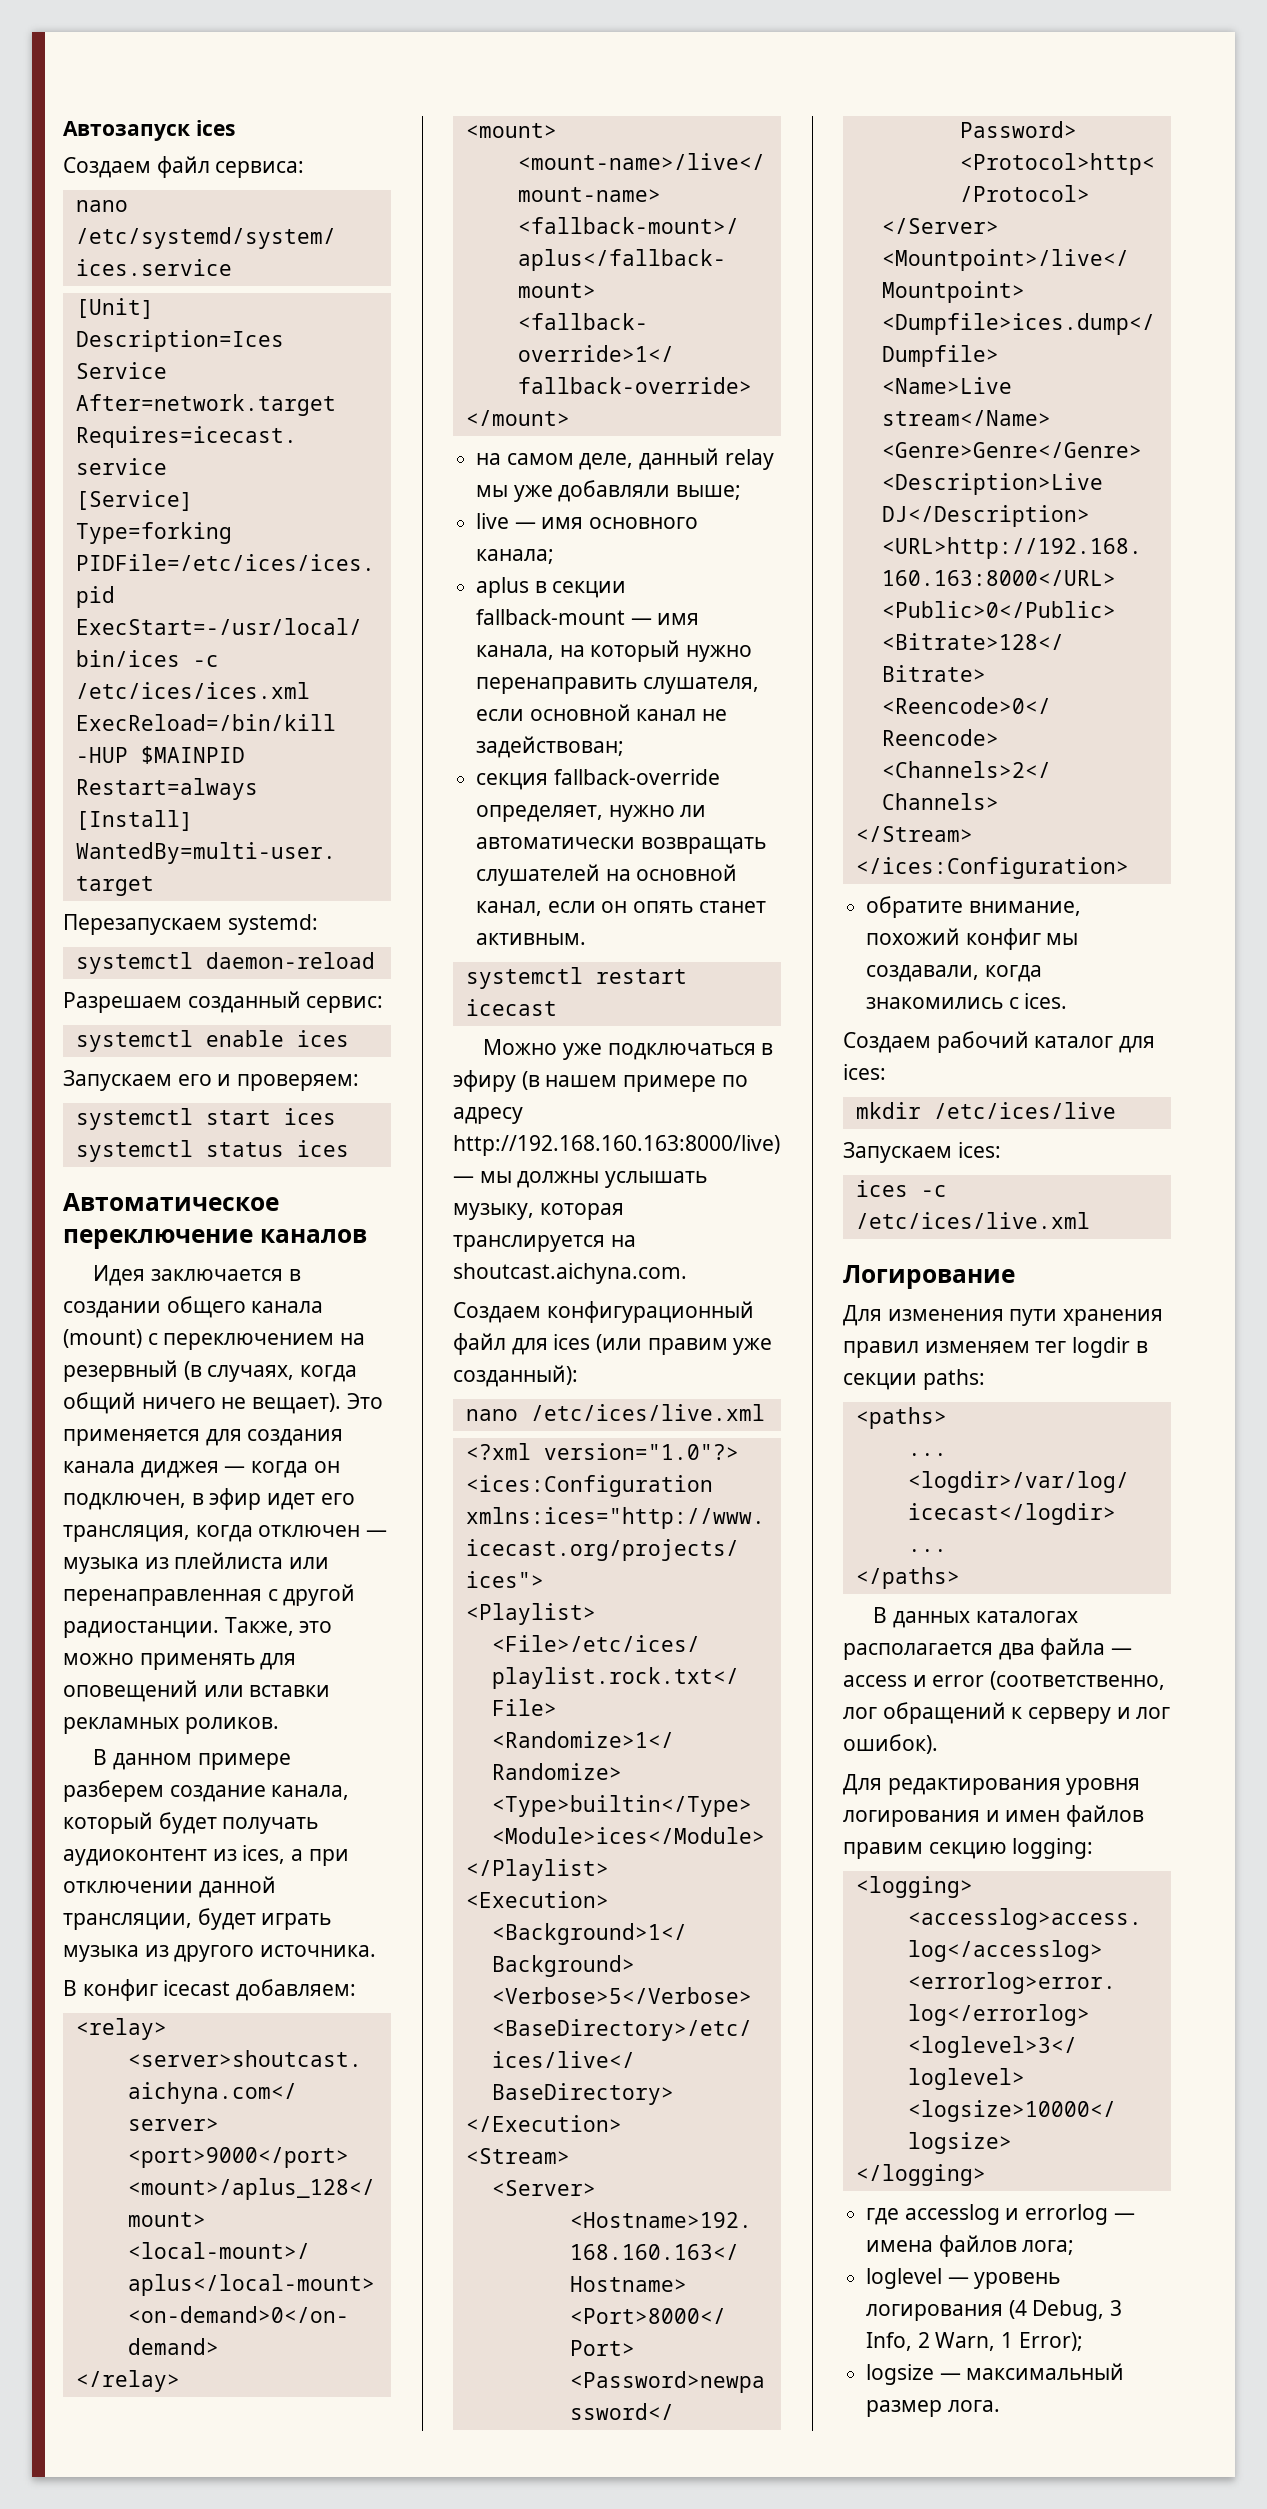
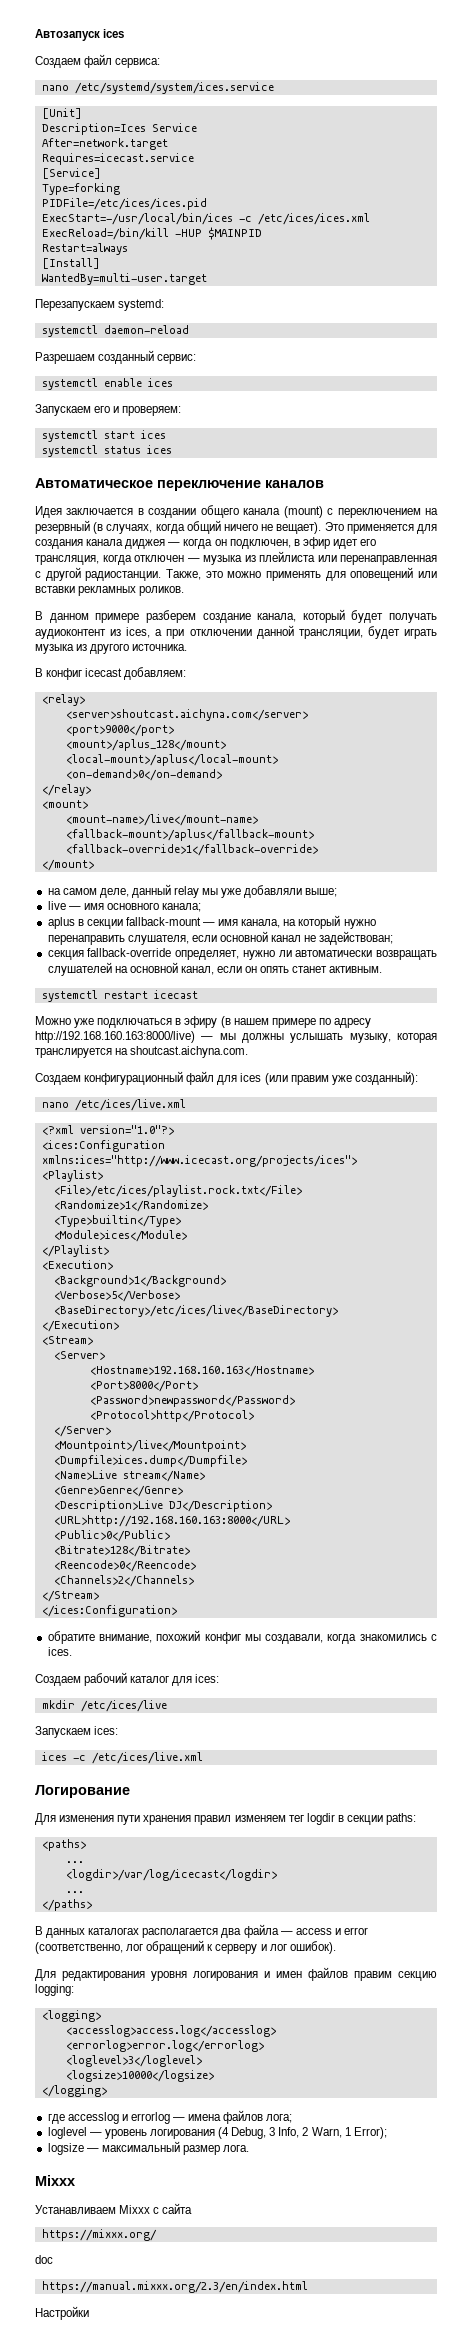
(1000, 2406) none -> [35,2175,75,2186] [35,2203,193,2214] [41,2229,157,2241] [35,2255,53,2264] [41,2281,308,2293] [35,2306,89,2320] // Mixxx // Устанавливаем Mixxx с сайта // https://mixxx.org/ // doc // https://manual.mixxx.org/2.3/en/index.html // Настройки

